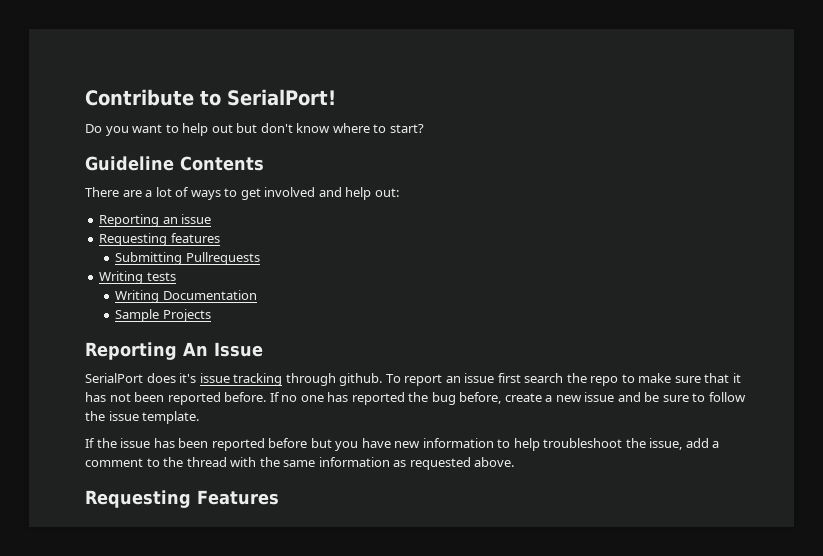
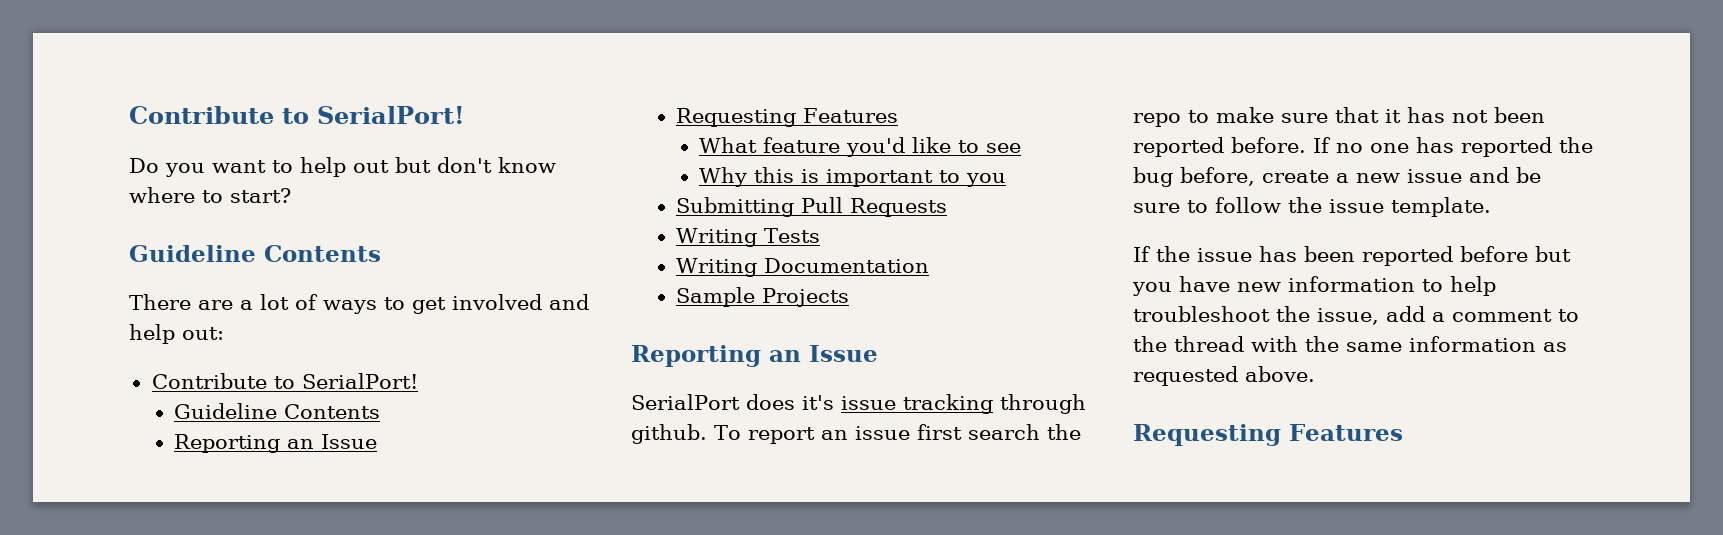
[99,214,212,227] [99,233,220,246] // Reporting an issue // Requesting features -> [151,373,418,389] [174,403,381,419] [174,434,378,453] [676,108,899,127] [698,137,1021,157] [698,167,1006,187] // Contribute to SerialPort! // Guideline Contents // Reporting an Issue // Requesting Features // What feature you'd like to see // Why this is important to you
[185,252,260,265] [99,271,176,284] Pullrequests // Writing tests -> [801,197,948,217] [676,228,821,247] Pull Requests // Writing Tests
[183,342,208,356] An -> [769,350,801,362] an

